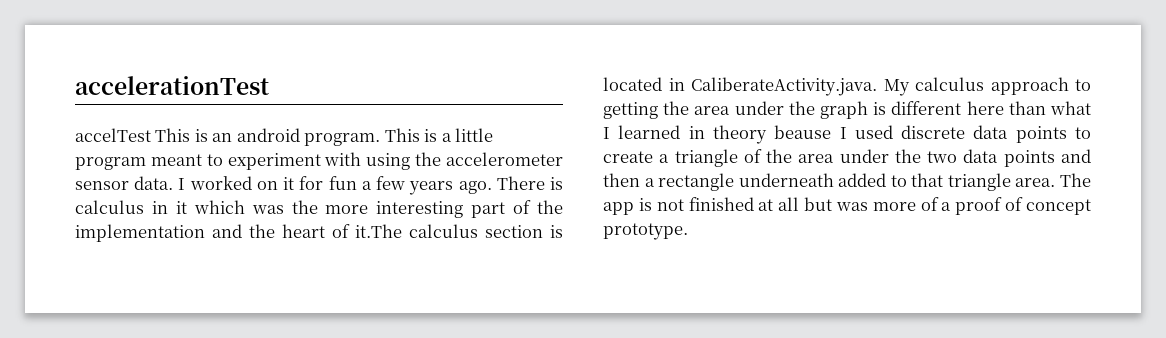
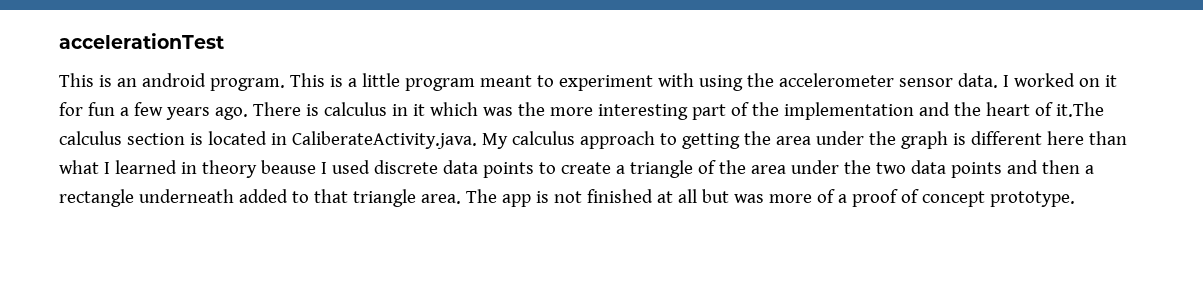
[75,128,151,142] accelTest -> (224, 41) none

